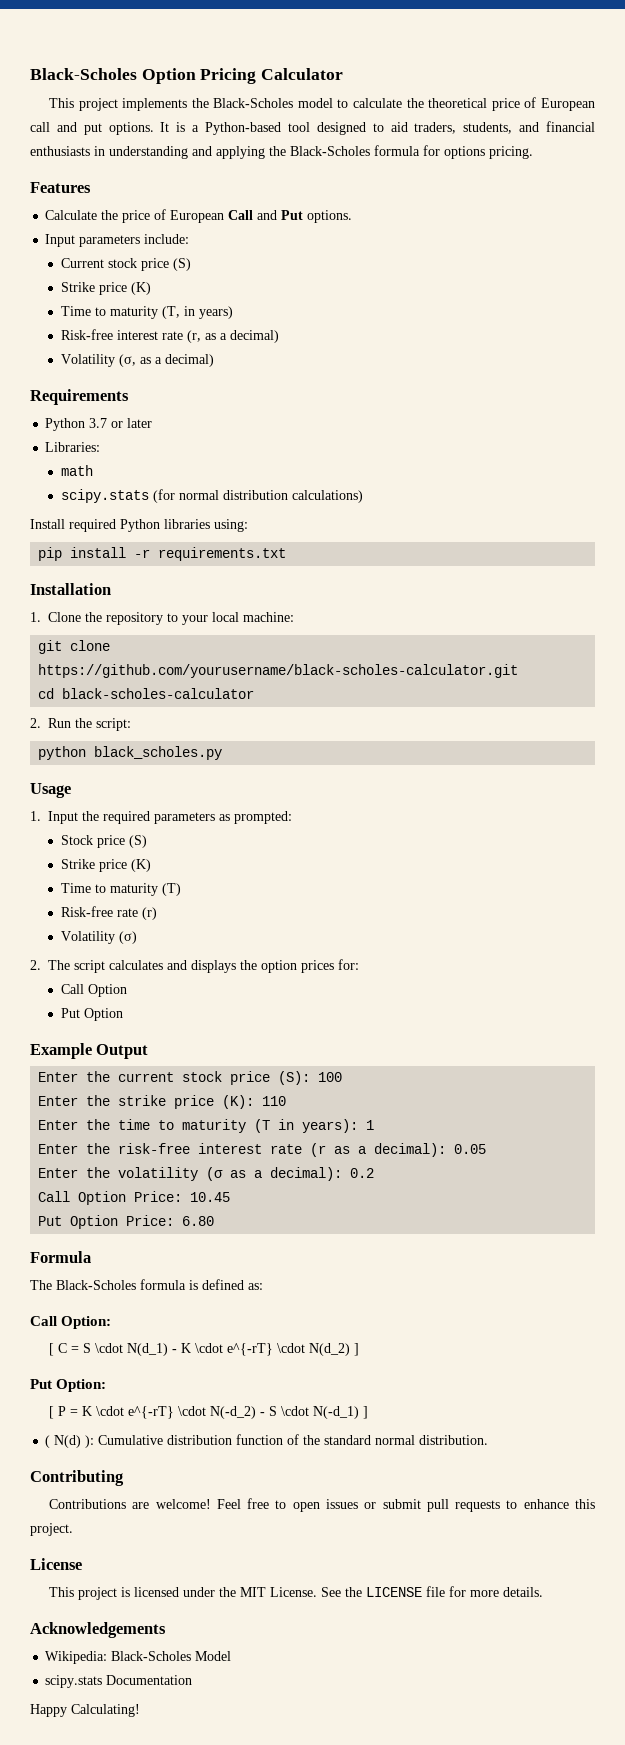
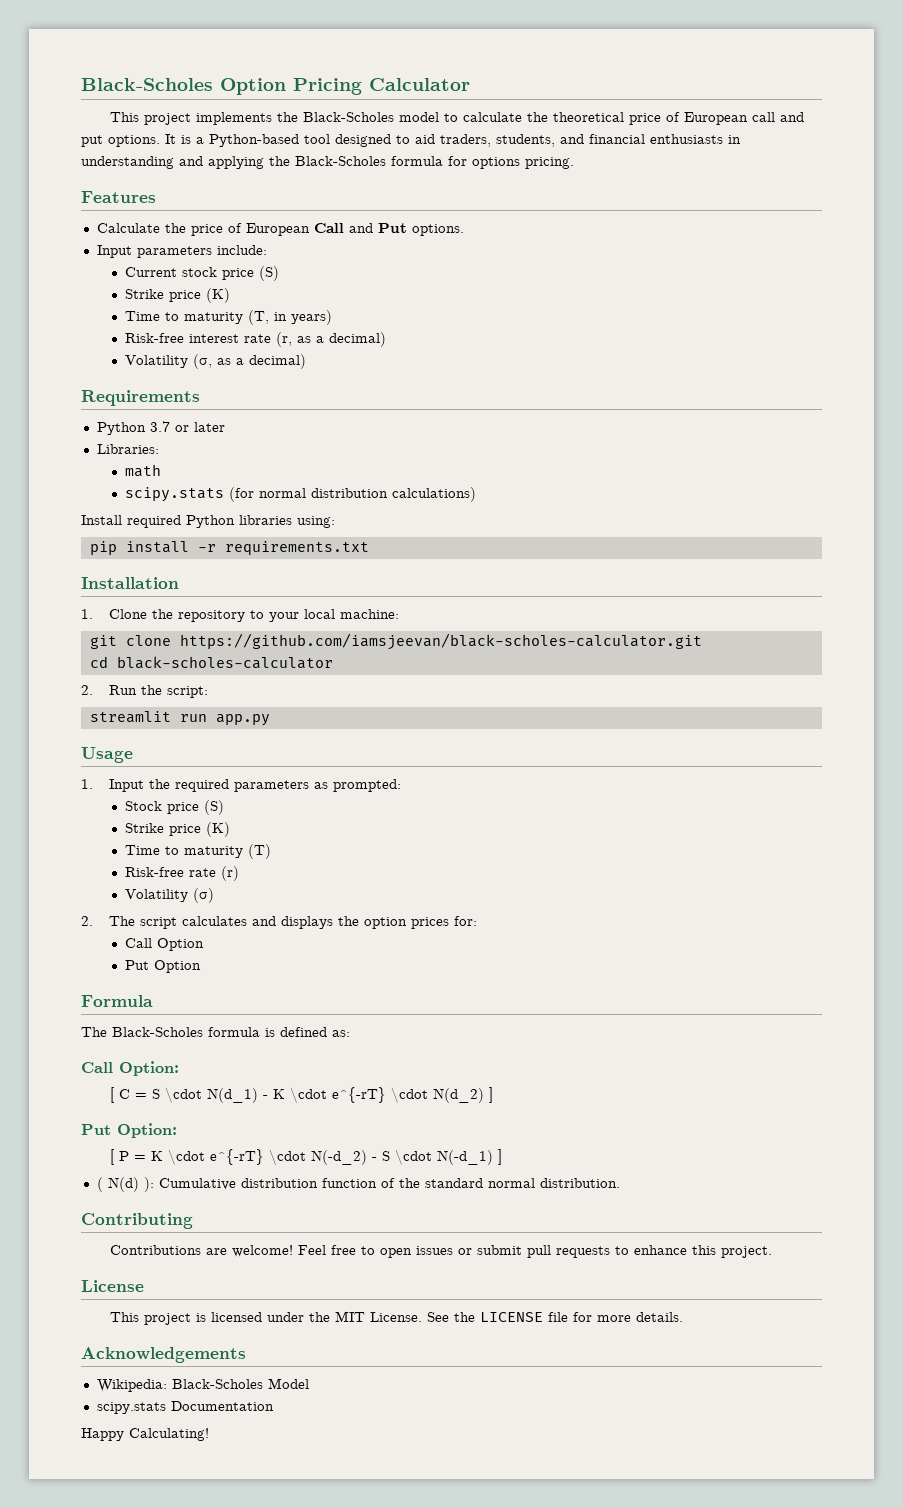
[38,664,519,678] https://github.com/yourusername/black-scholes-calculator.git -> [179,633,702,650] https://github.com/iamsjeevan/black-scholes-calculator.git
[38,746,223,760] python black_scholes.py -> [89,711,270,726] streamlit run app.py
[30,1043,149,1059] [38,1071,343,1085] [38,1095,287,1109] [38,1119,375,1133] [38,1143,487,1157] [38,1167,375,1181] [38,1191,231,1205] [38,1215,215,1229] // Example Output // Enter the current stock price (S): 100 // Enter the strike price (K): 110 // Enter the time to maturity (T in years): 1 // Enter the risk-free interest rate (r as a decimal): 0.05 // Enter the volatility (σ as a decimal): 0.2 // Call Option Price: 10.45 // Put Option Price: 6.80 -> (201, 966) none

